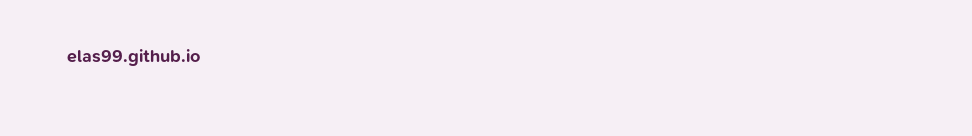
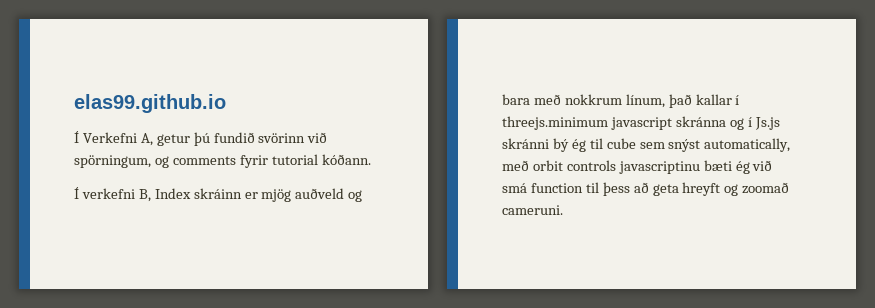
(201, 57) none -> [74,131,328,146] [74,154,371,168] [74,187,363,202] [502,94,740,108] [502,116,780,130] [502,138,791,152] [502,160,773,174] [502,182,790,196] [502,205,563,215] // Í Verkefni A, getur þú fundið svörinn við spörningum, og comments fyrir tutorial kóðann. // Í verkefni B, Index skráinn er mjög auðveld og bara með nokkrum línum, það kallar í threejs.minimum javascript skránna og í Js.js skránni bý ég til cube sem snýst automatically, með orbit controls javascriptinu bæti ég við smá function til þess að geta hreyft og zoomað cameruni.

